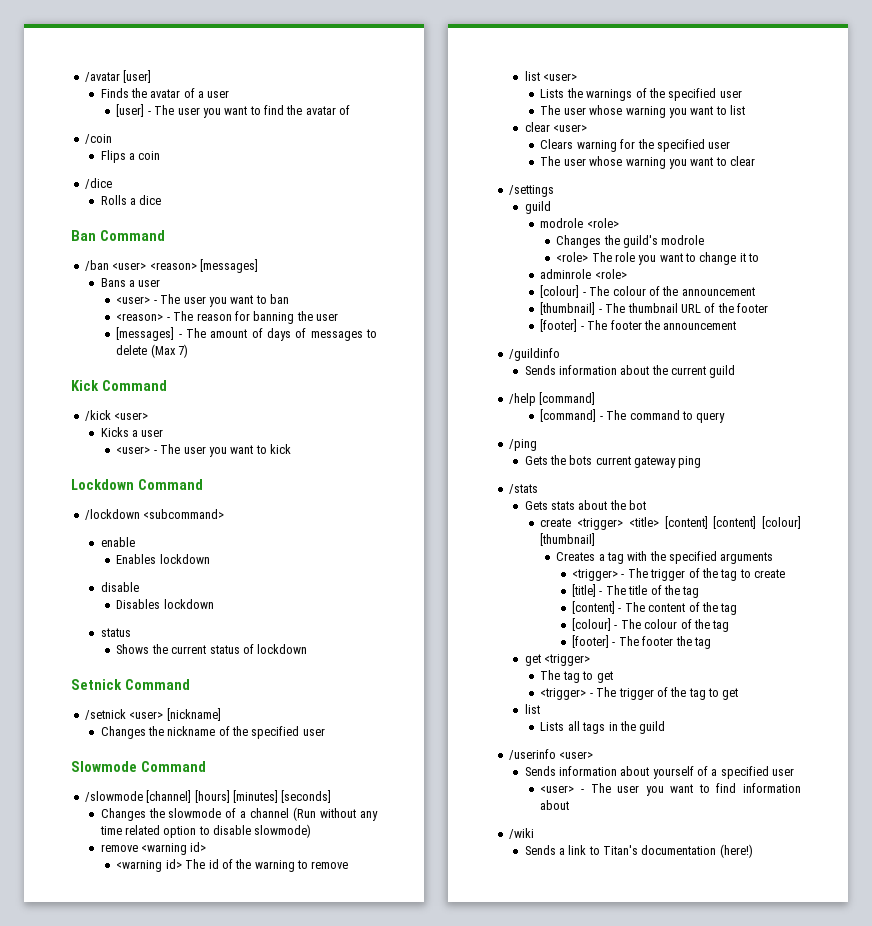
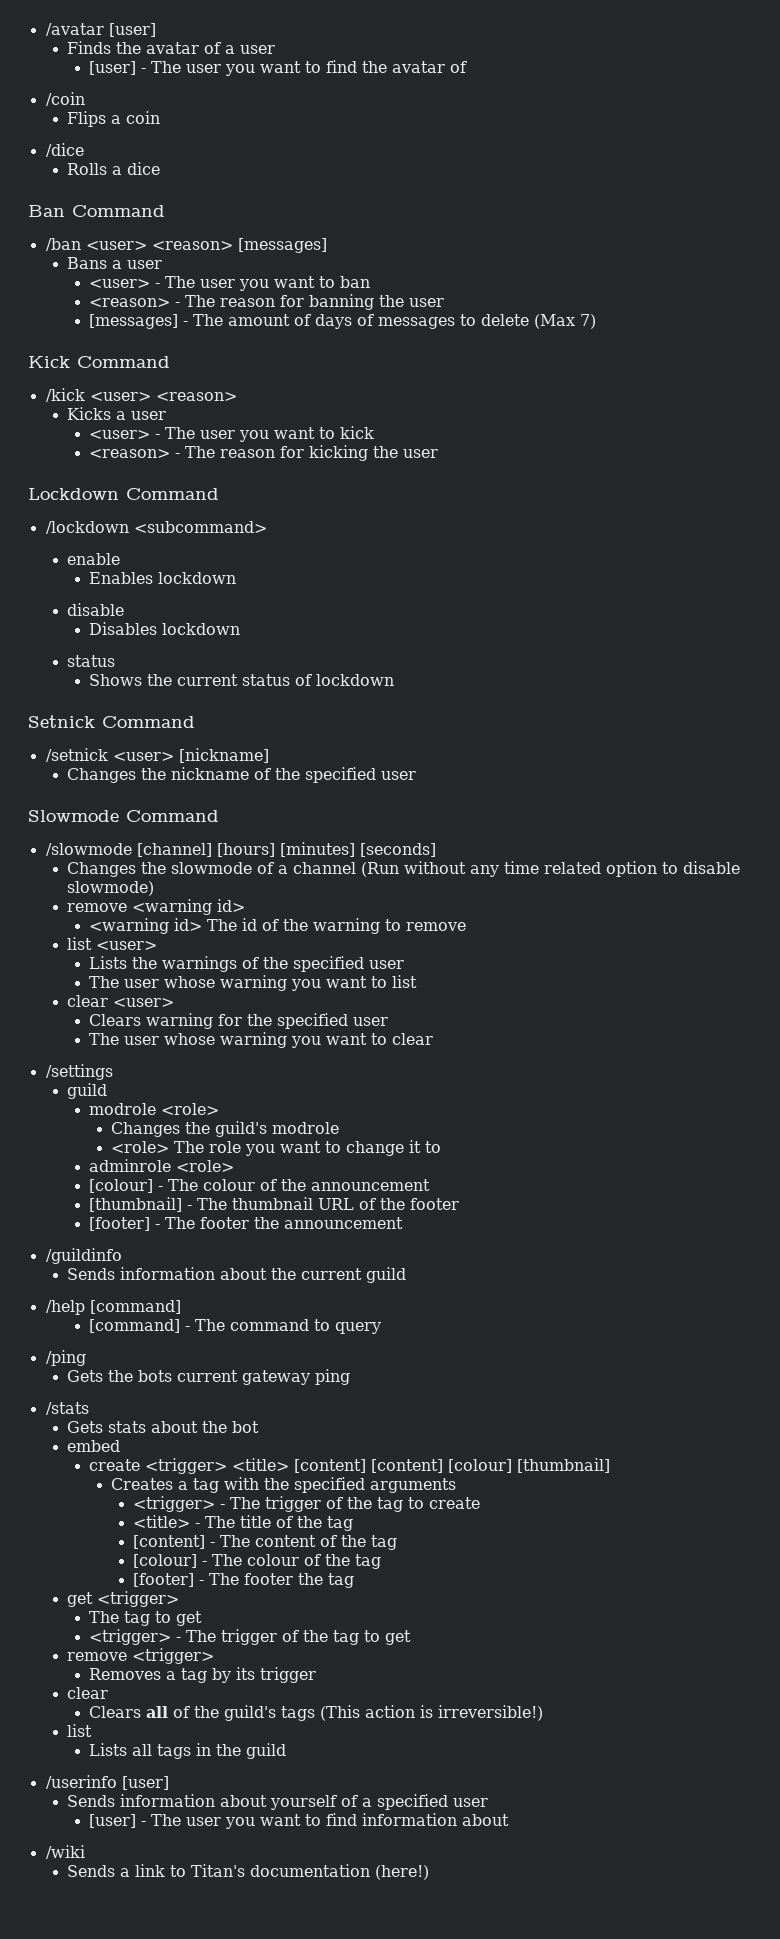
(149, 416) none -> [155,392,237,401] <reason>
(292, 449) none -> [89,445,439,461] // <reason> - The reason for kicking the user
(647, 505) none -> [67,1440,121,1452] // embed
[572,584,597,597] [title] -> [132,1515,190,1528] <title>
(739, 694) none -> [67,1648,215,1664] [89,1667,317,1683] [67,1687,109,1699] [89,1705,544,1721] // remove <trigger> // Removes a tag by its trigger // clear // Clears all of the guild's tags (This action is irreversible!)
[559,751,594,759] <user> -> [121,1776,169,1790] [user]
[540,785,575,793] <user> -> [89,1814,137,1828] [user]

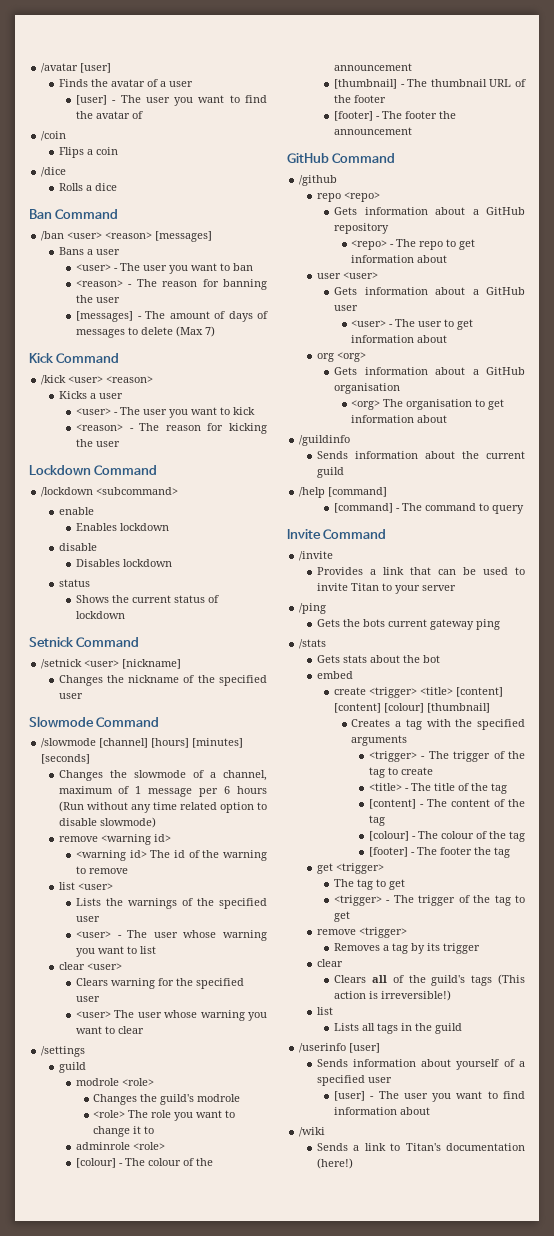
[293,862,357,874] channel -> [222,770,267,781] [58,786,267,797] channel, maximum of 1 message per 6 hours
(405, 964) none -> [76,931,122,938] <user> -
(389, 1021) none -> [76,1011,112,1018] <user>
(404, 1223) none -> [287,153,396,163] [299,175,338,186] [316,192,380,202] [334,207,525,215] [334,223,390,234] [351,239,476,250] [351,255,448,263] [316,272,378,279] [334,287,525,295] [334,305,359,311] [351,319,474,330] [351,335,448,343] [316,352,366,362] [334,367,525,375] [334,383,401,394] [351,399,505,410] [351,415,448,423] // GitHub Command // /github // repo <repo> // Gets information about a GitHub repository // <repo> - The repo to get information about // user <user> // Gets information about a GitHub user // <user> - The user to get information about // org <org> // Gets information about a GitHub organisation // <org> The organisation to get information about
(382, 1328) none -> [287,529,387,539] [299,551,334,561] [316,567,525,575] [316,583,456,594] // Invite Command // /invite // Provides a link that can be used to invite Titan to your server

